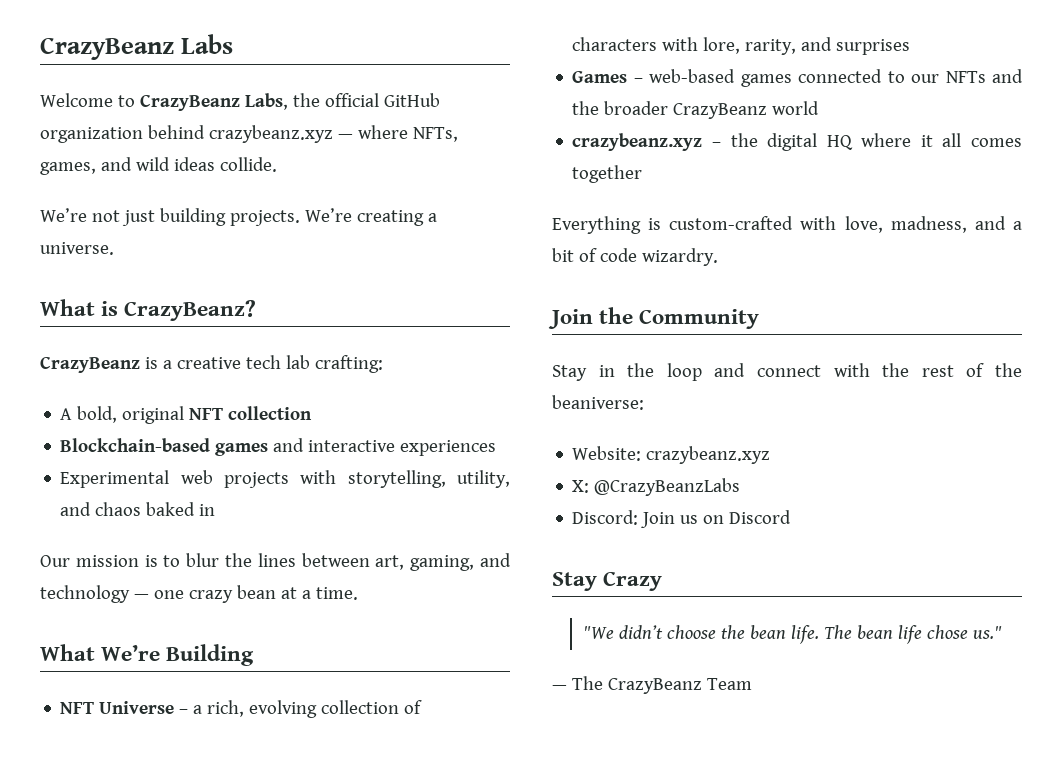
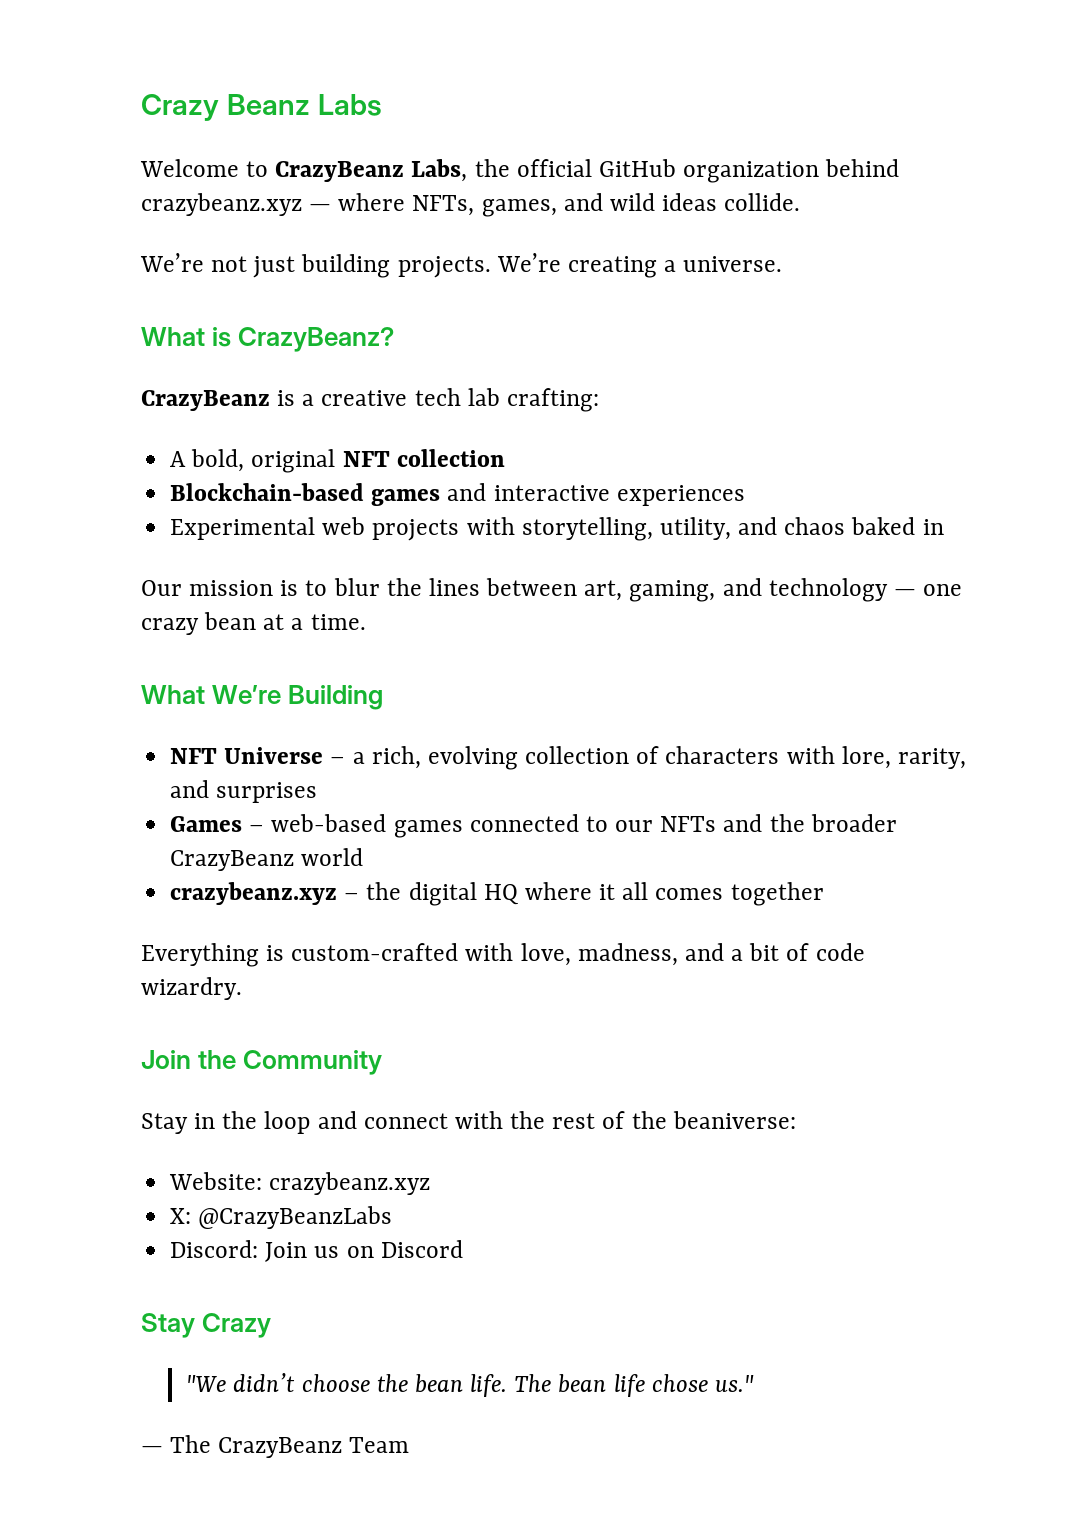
[40,37,174,60] CrazyBeanz -> [141,94,310,121] Crazy Beanz

